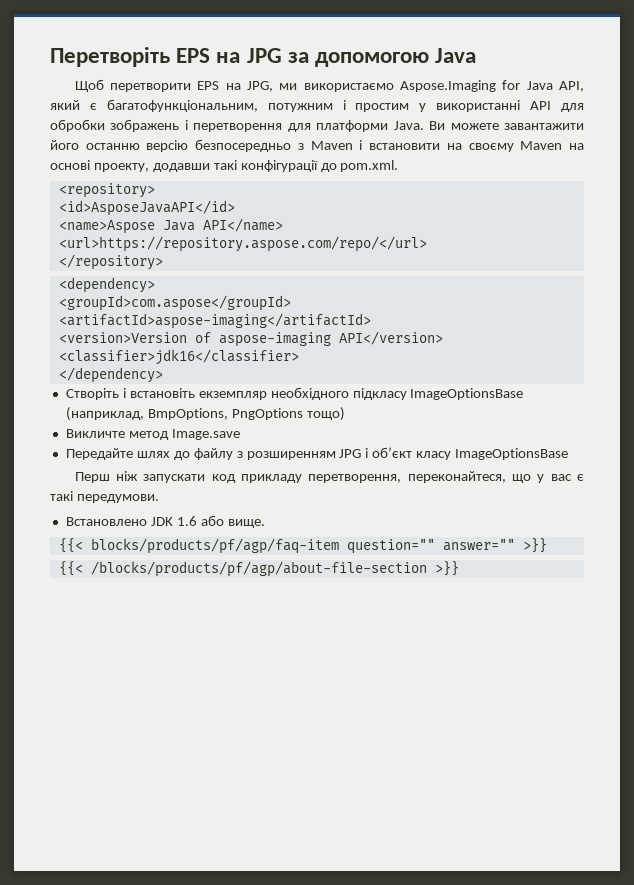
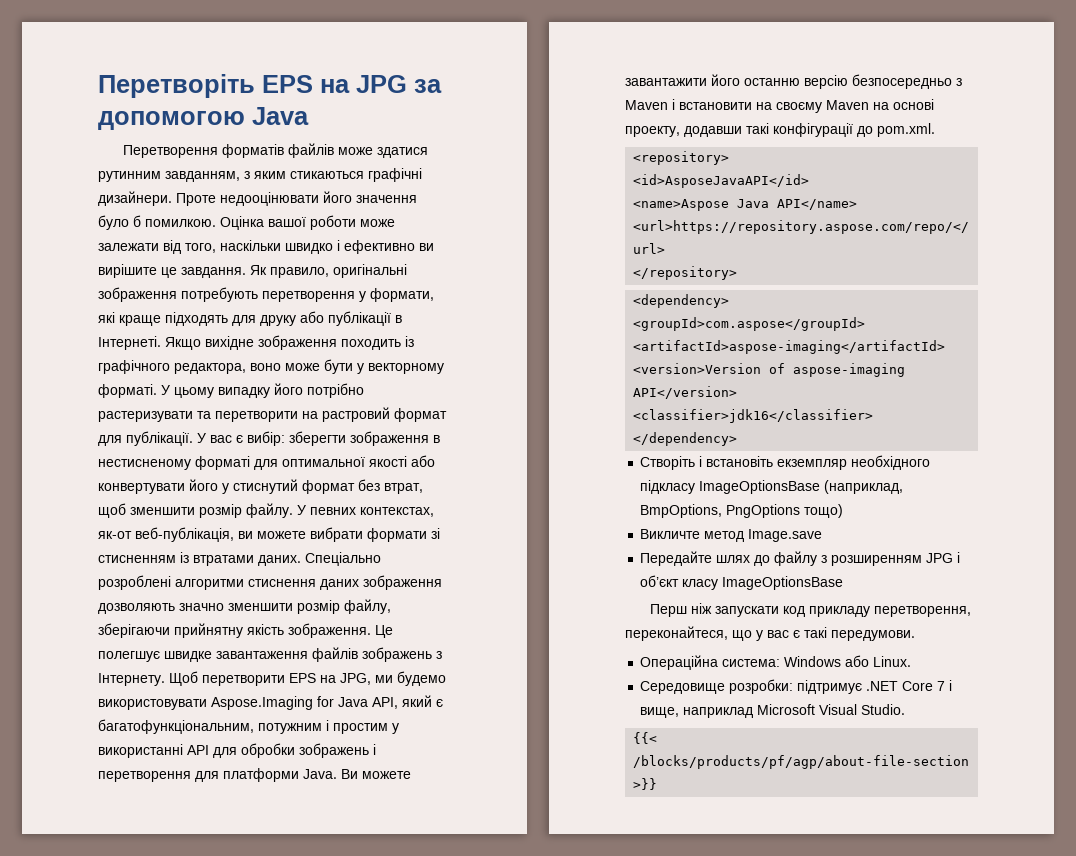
(477, 55) none -> [122,143,428,158] [98,168,422,182] [98,191,417,206] [98,215,395,230] [98,240,434,254] [98,264,407,278] [98,287,434,302] [98,311,402,326] [98,335,414,350] [98,359,444,374] [98,383,364,398] [98,407,447,422] [98,431,440,446] [98,455,435,470] [98,479,423,494] [98,503,434,518] [98,527,440,542] [98,552,381,566] [98,575,442,590] [98,599,391,614] [98,623,393,638] [98,647,442,662] [98,673,165,686] Перетворення форматів файлів може здатися рутинним завданням, з яким стикаються графічні дизайнери. Проте недооцінювати його значення було б помилкою. Оцінка вашої роботи може залежати від того, наскільки швидко і ефективно ви вирішите це завдання. Як правило, оригінальні зображення потребують перетворення у формати, які краще підходять для друку або публікації в Інтернеті. Якщо вихідне зображення походить із графічного редактора, воно може бути у векторному форматі. У цьому випадку його потрібно растеризувати та перетворити на растровий формат для публікації. У вас є вибір: зберегти зображення в нестисненому форматі для оптимальної якості або конвертувати його у стиснутий формат без втрат, щоб зменшити розмір файлу. У певних контекстах, як-от веб-публікація, ви можете вибрати формати зі стисненням із втратами даних. Спеціально розроблені алгоритми стиснення даних зображення дозволяють значно зменшити розмір файлу, зберігаючи прийнятну якість зображення. Це полегшує швидке завантаження файлів зображень з Інтернету.
[303,83,394,92] використаємо -> [397,671,446,686] [98,699,207,710] будемо використовувати
[65,515,265,528] [58,538,547,554] Встановлено JDK 1.6 або вище. // {{< blocks/products/pf/agp/faq-item question="" answer="" >}} -> [640,655,912,670] [640,679,953,694] [640,704,906,718] Операційна система: Windows або Linux. // Середовище розробки: підтримує .NET Core 7 і вище, наприклад Microsoft Visual Studio.

